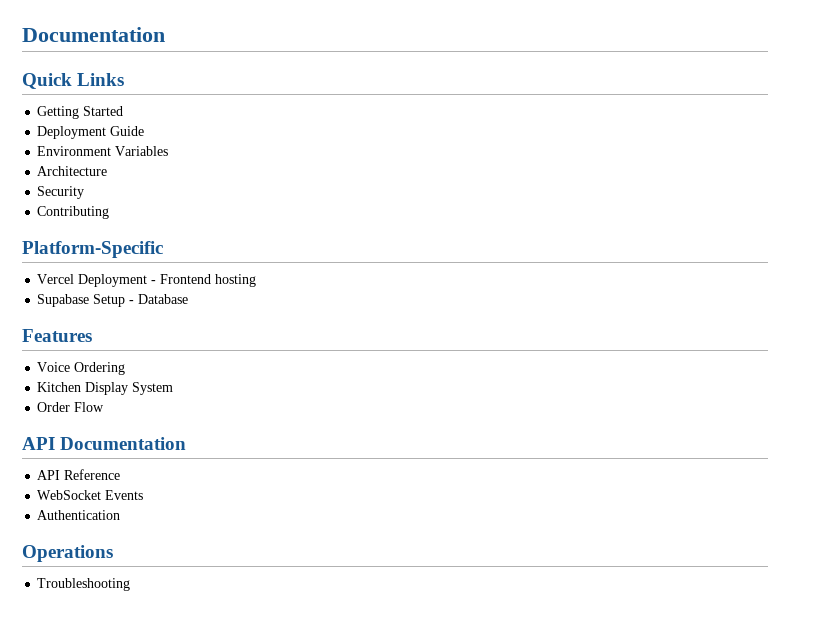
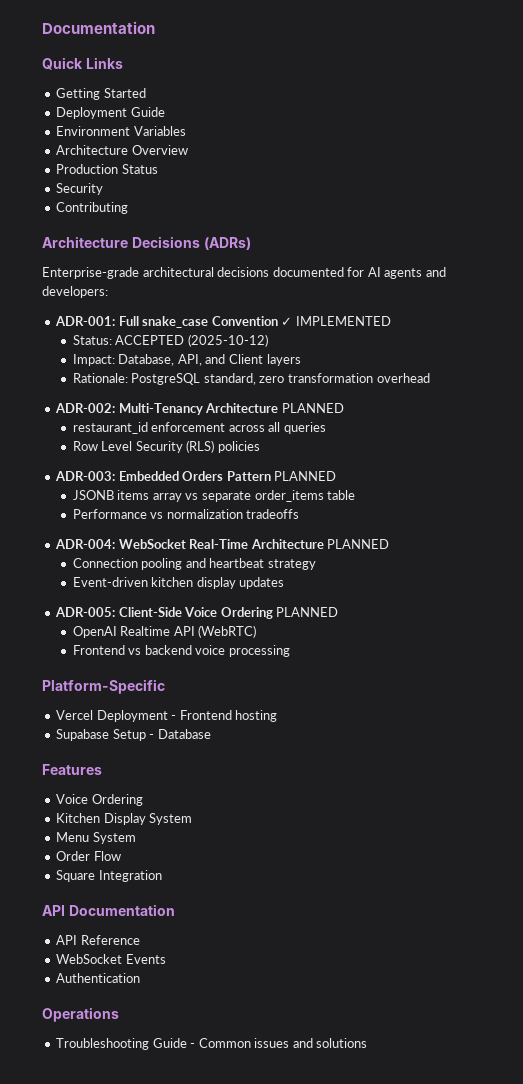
(108, 171) none -> [131,145,188,155] [56,164,158,174] Overview // Production Status
(110, 212) none -> [42,236,251,250] [42,267,446,279] [42,286,108,298] [55,316,391,328] [72,334,268,347] [72,354,301,366] [72,373,430,385] [55,403,344,415] [72,422,326,434] [72,440,260,453] [55,471,337,481] [72,490,356,502] [72,509,300,519] [55,539,390,549] [72,558,316,570] [72,577,285,589] [55,607,339,619] [72,625,257,638] [72,645,290,657] // Architecture Decisions (ADRs) // Enterprise-grade architectural decisions documented for AI agents and developers: // ADR-001: Full snake_case Convention ✓ IMPLEMENTED // Status: ACCEPTED (2025-10-12) // Impact: Database, API, and Client layers // Rationale: PostgreSQL standard, zero transformation overhead // ADR-002: Multi-Tenancy Architecture PLANNED // restaurant_id enforcement across all queries // Row Level Security (RLS) policies // ADR-003: Embedded Orders Pattern PLANNED // JSONB items array vs separate order_items table // Performance vs normalization tradeoffs // ADR-004: WebSocket Real-Time Architecture PLANNED // Connection pooling and heartbeat strategy // Event-driven kitchen display updates // ADR-005: Client-Side Voice Ordering PLANNED // OpenAI Realtime API (WebRTC) // Frontend vs backend voice processing
(174, 388) none -> [56,832,136,844] // Menu System
(105, 407) none -> [56,870,162,882] // Square Integration
(131, 584) none -> [152,1038,368,1048] Guide - Common issues and solutions

